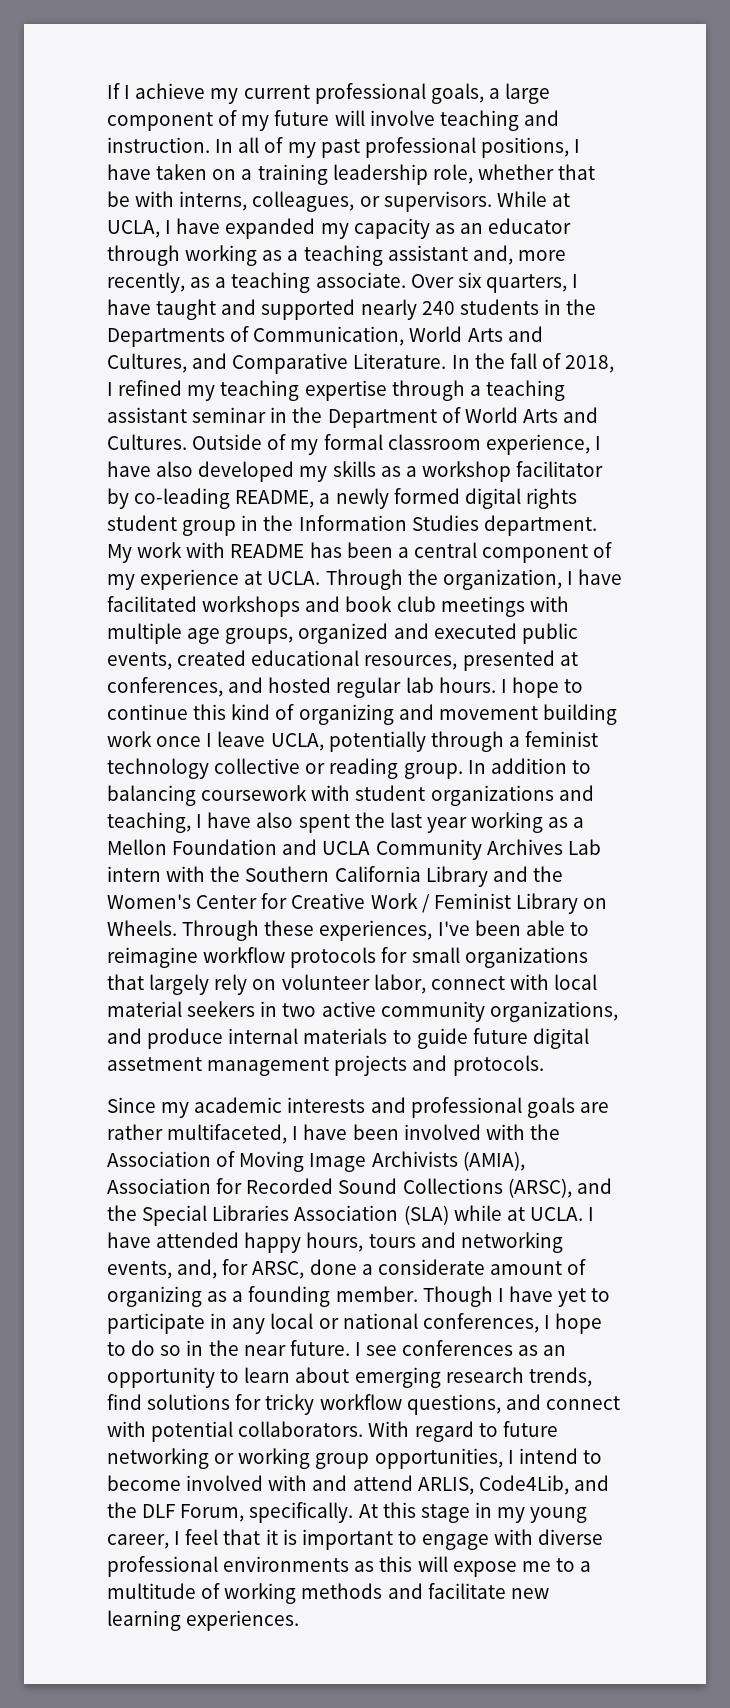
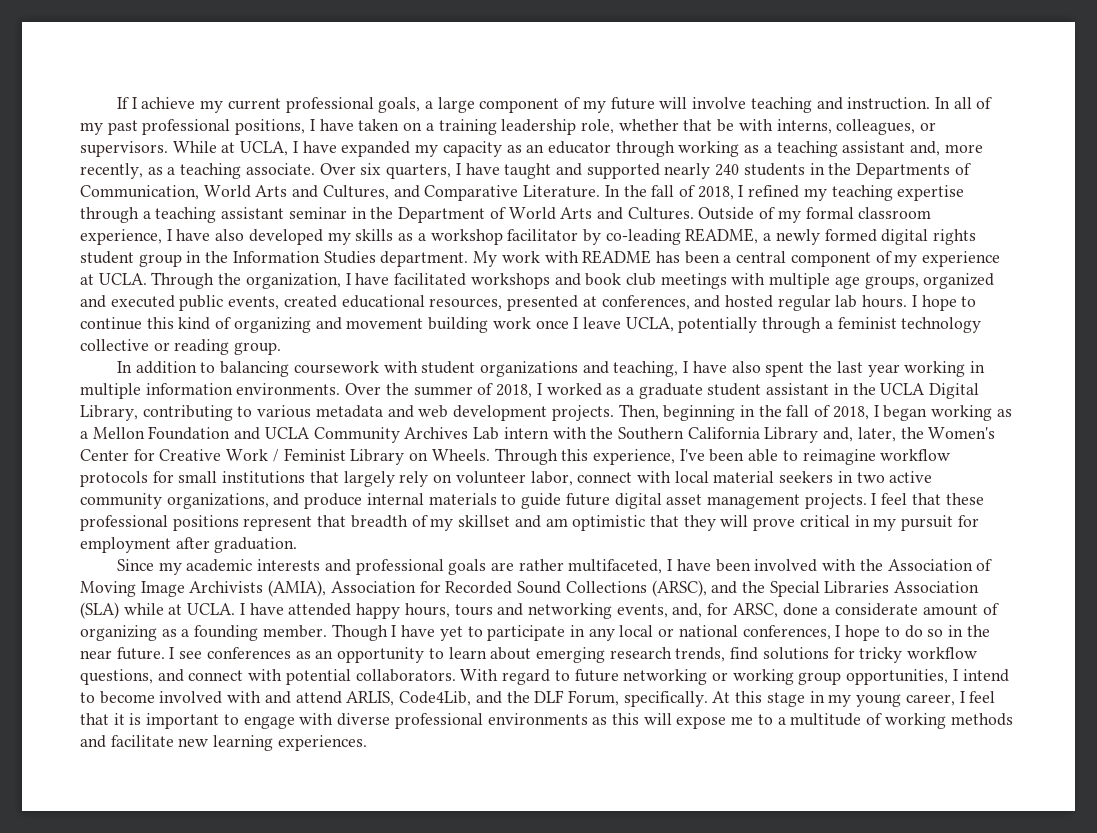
(463, 771) none -> (282, 348) //
(544, 822) none -> [969,361,985,373] [80,383,980,399] [80,404,993,421] in multiple information environments. Over the summer of 2018, I worked as a graduate student assistant in the UCLA Digital Library, contributing to various metadata and web development projects. Then, beginning in the fall of 2018, I began working
[492,866,528,882] and -> [823,427,896,442] and, later,
[264,920,433,941] these experiences, -> [561,449,675,465] this experience,
[464,947,588,968] organizations -> [222,471,306,484] institutions
[107,1055,544,1076] assetment management projects and protocols. -> [666,493,984,509] [80,515,979,531] [80,537,298,553] asset management projects. I feel that these professional positions represent that breadth of my skillset and am optimistic that they will prove critical in my pursuit for employment after graduation.

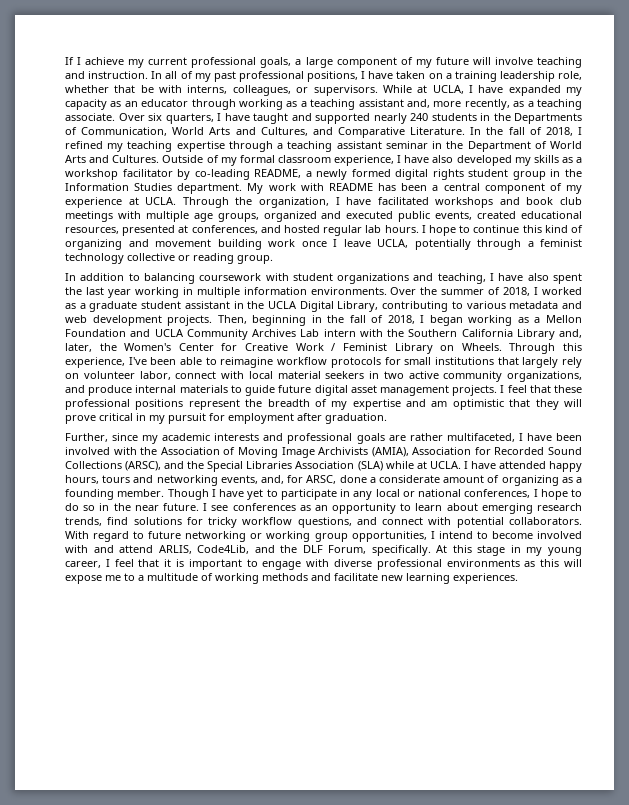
[317,515,347,527] that -> [245,399,263,407] the
[458,515,511,527] skillset -> [352,399,401,410] expertise
[116,559,154,571] Since -> [65,433,139,442] Further, since

